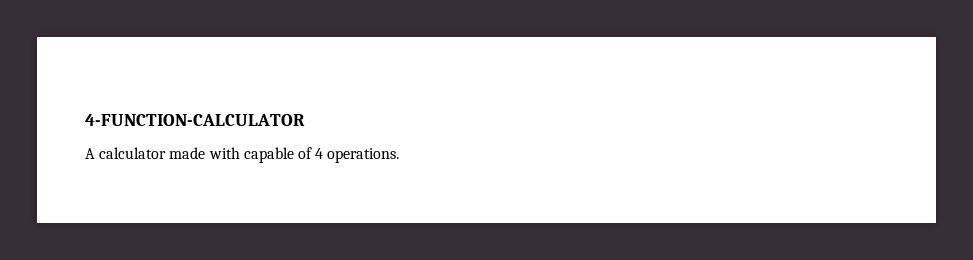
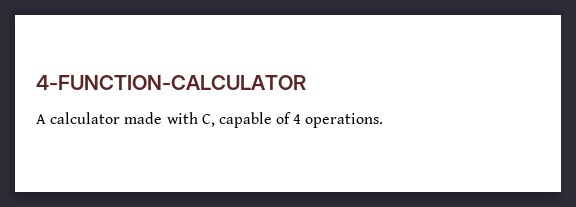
(240, 153) none -> [201,114,215,127] C,

